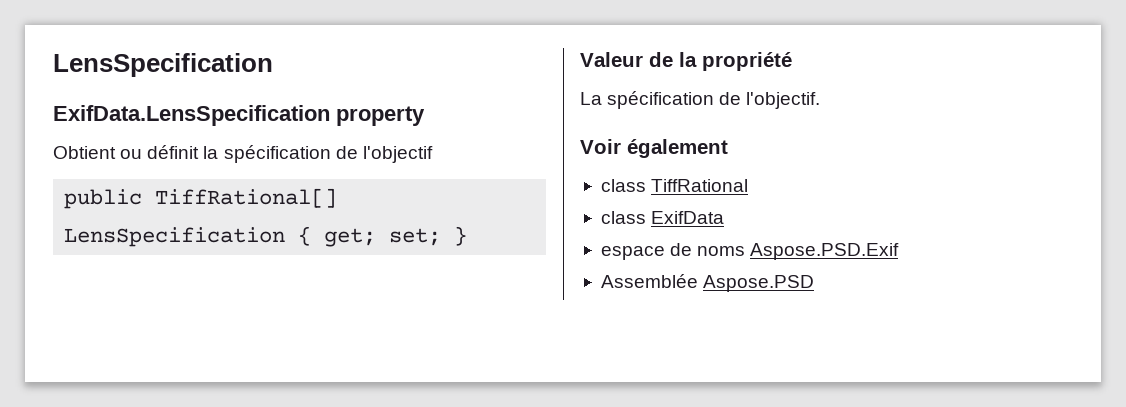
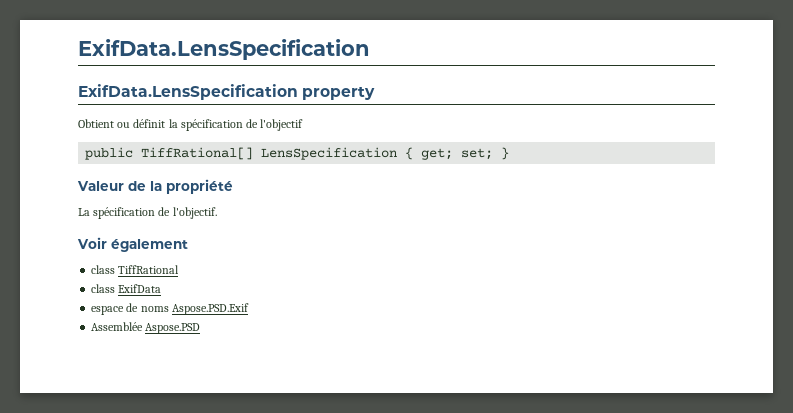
[53,53,273,77] LensSpecification -> [78,39,370,60] ExifData.LensSpecification

